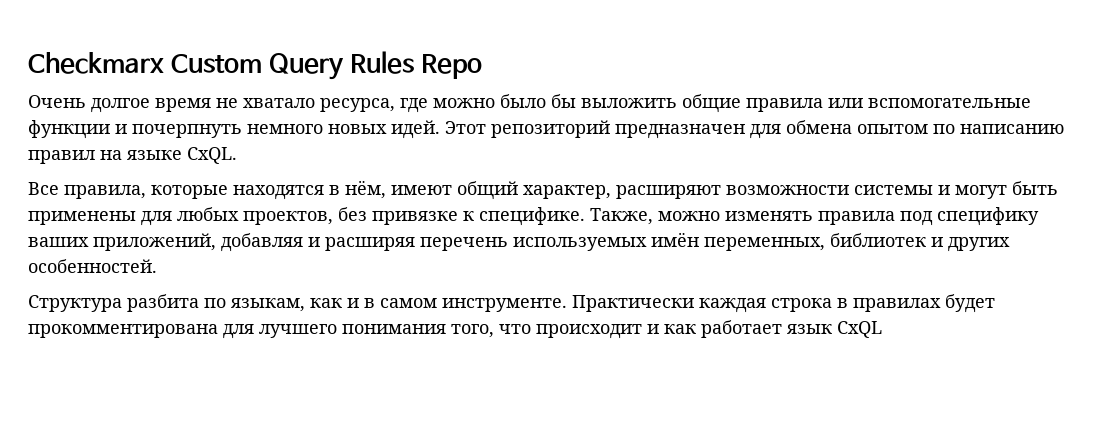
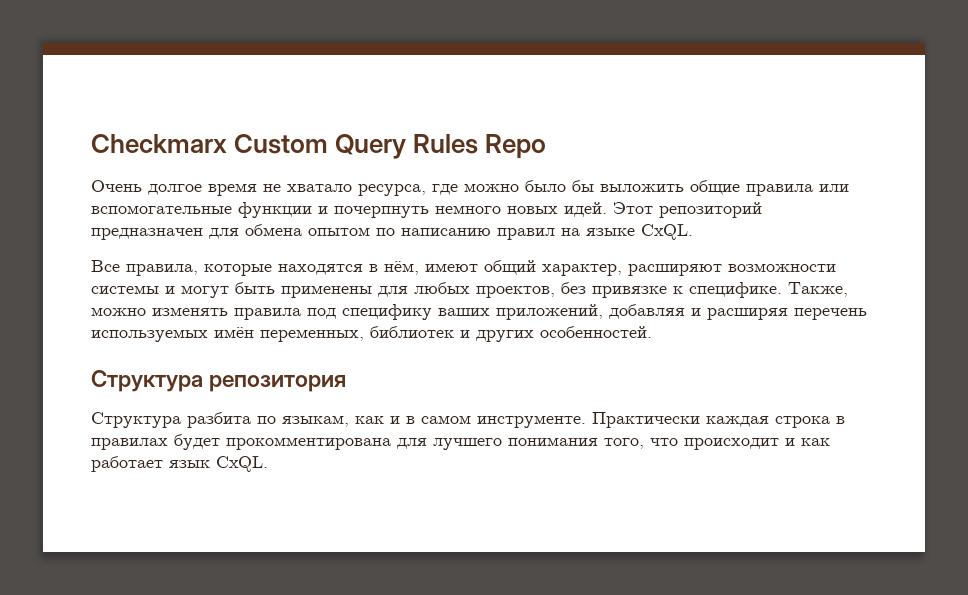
(157, 266) none -> [91,370,347,392] // Структура репозитория
[837,321,882,338] CxQL -> [216,456,268,472] CxQL.

